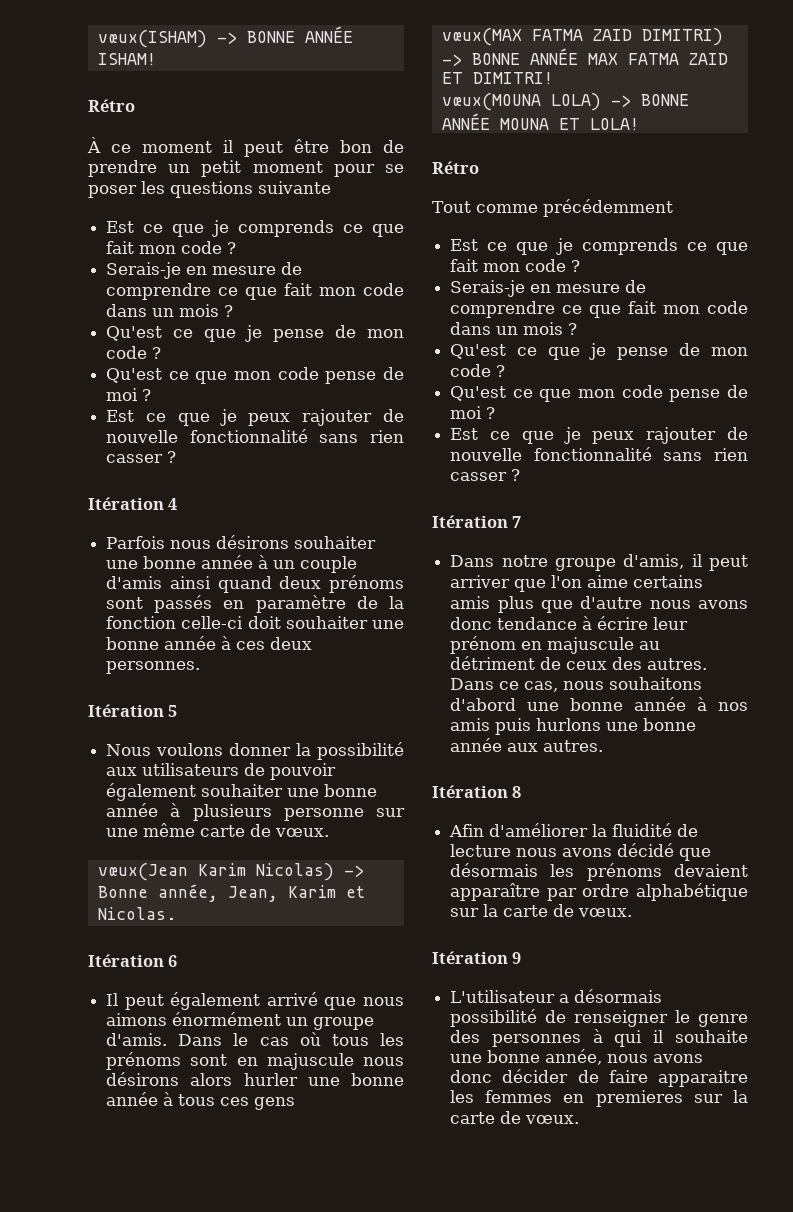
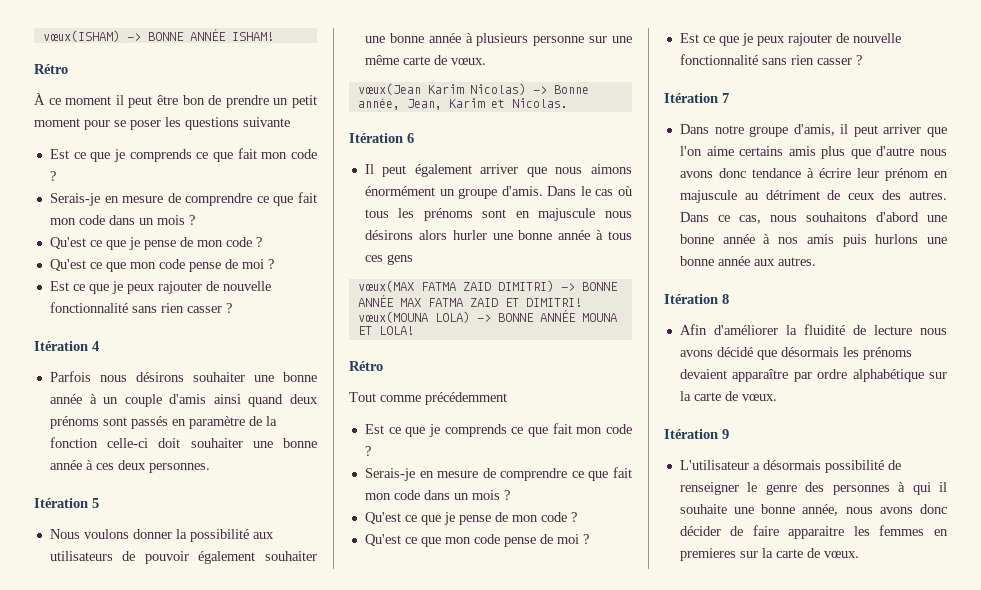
[266,992,318,1006] arrivé -> [480,164,519,174] arriver

